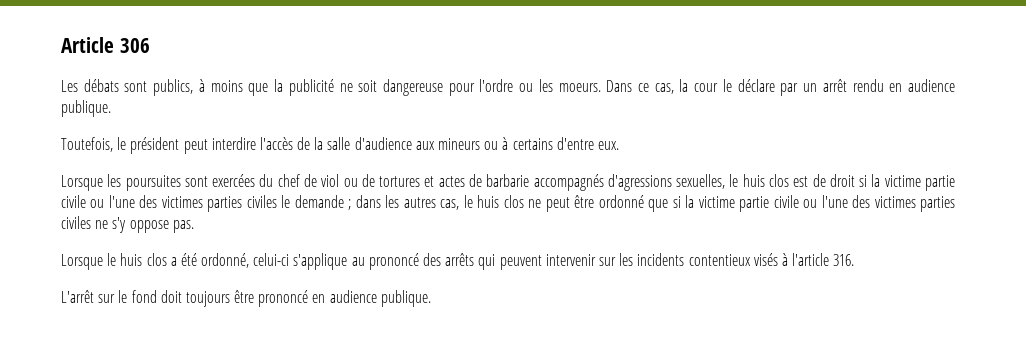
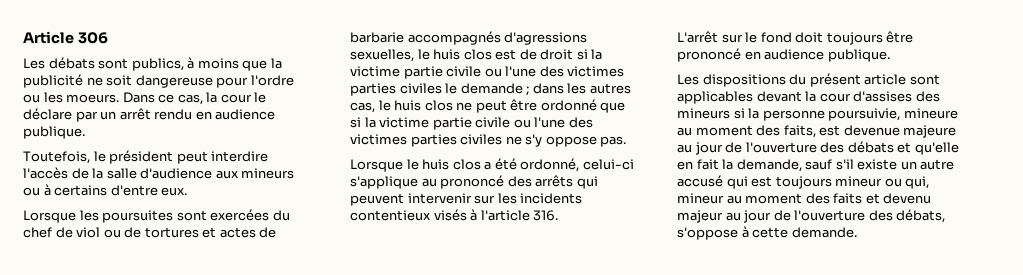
(431, 298) none -> [677,73,940,87] [677,91,940,104] [677,108,958,121] [677,125,957,138] [677,141,959,155] [677,159,955,172] [677,175,930,189] [677,193,932,204] [677,209,946,223] [677,226,857,240] // Les dispositions du présent article sont applicables devant la cour d'assises des mineurs si la personne poursuivie, mineure au moment des faits, est devenue majeure au jour de l'ouverture des débats et qu'elle en fait la demande, sauf s'il existe un autre accusé qui est toujours mineur ou qui, mineur au moment des faits et devenu majeur au jour de l'ouverture des débats, s'oppose à cette demande.

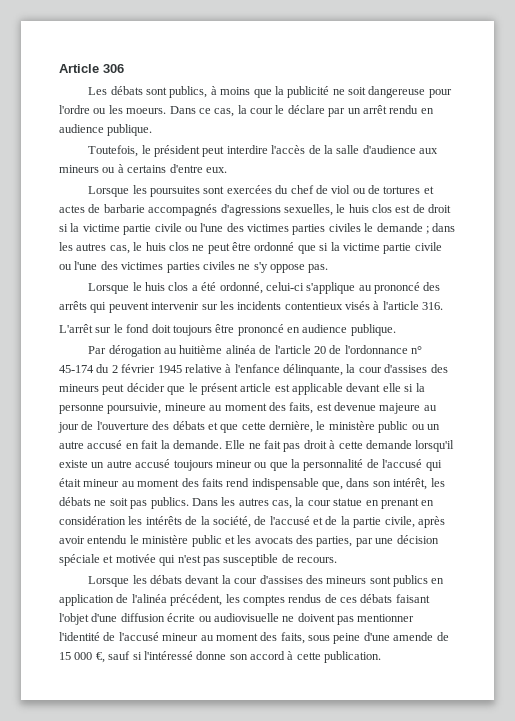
[677,73,940,87] [677,91,940,104] [677,108,730,119] Les dispositions du présent article sont applicables devant la cour d'assises des mineurs -> [88,345,423,357] [59,364,448,376] [59,383,401,395] Par dérogation au huitième alinéa de l'article 20 de l'ordonnance n° 45-174 du 2 février 1945 relative à l'enfance délinquante, la cour d'assises des mineurs peut décider que le présent article est applicable devant elle
[914,142,959,155] [677,159,854,172] qu'elle en fait la demande, sauf s'il -> [220,421,440,433] [59,440,455,452] que cette dernière, le ministère public ou un autre accusé en fait la demande. Elle ne fait pas droit à cette demande lorsqu'il
[726,176,773,189] qui est -> (171, 463) none
[905,176,930,189] qui, -> [269,459,442,471] [59,478,81,487] que la personnalité de l'accusé qui était
[865,193,932,204] [677,209,946,223] [677,226,857,240] et devenu majeur au jour de l'ouverture des débats, s'oppose à cette demande. -> [226,478,445,490] [59,497,435,509] [59,516,445,528] [59,535,439,547] [59,554,337,566] [88,575,445,587] [59,594,430,606] [59,613,415,625] [59,632,449,644] [59,651,382,663] rend indispensable que, dans son intérêt, les débats ne soit pas publics. Dans les autres cas, la cour statue en prenant en considération les intérêts de la société, de l'accusé et de la partie civile, après avoir entendu le ministère public et les avocats des parties, par une décision spéciale et motivée qui n'est pas susceptible de recours. // Lorsque les débats devant la cour d'assises des mineurs sont publics en application de l'alinéa précédent, les comptes rendus de ces débats faisant l'objet d'une diffusion écrite ou audiovisuelle ne doivent pas mentionner l'identité de l'accusé mineur au moment des faits, sous peine d'une amende de 15 000 €, sauf si l'intéressé donne son accord à cette publication.

